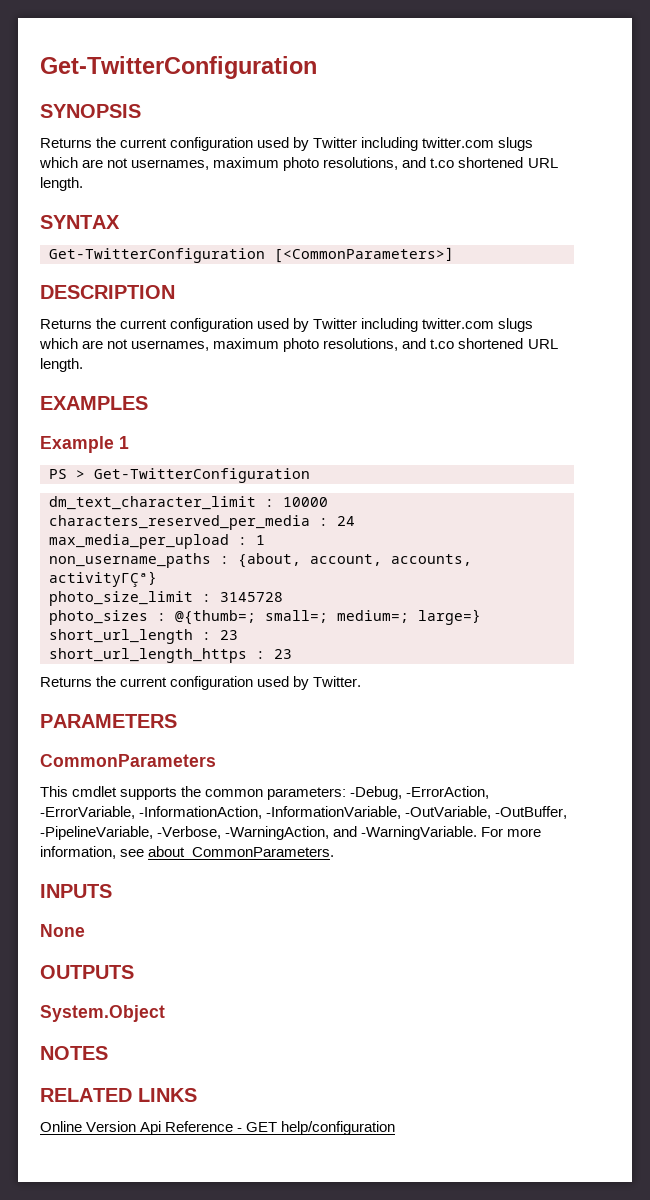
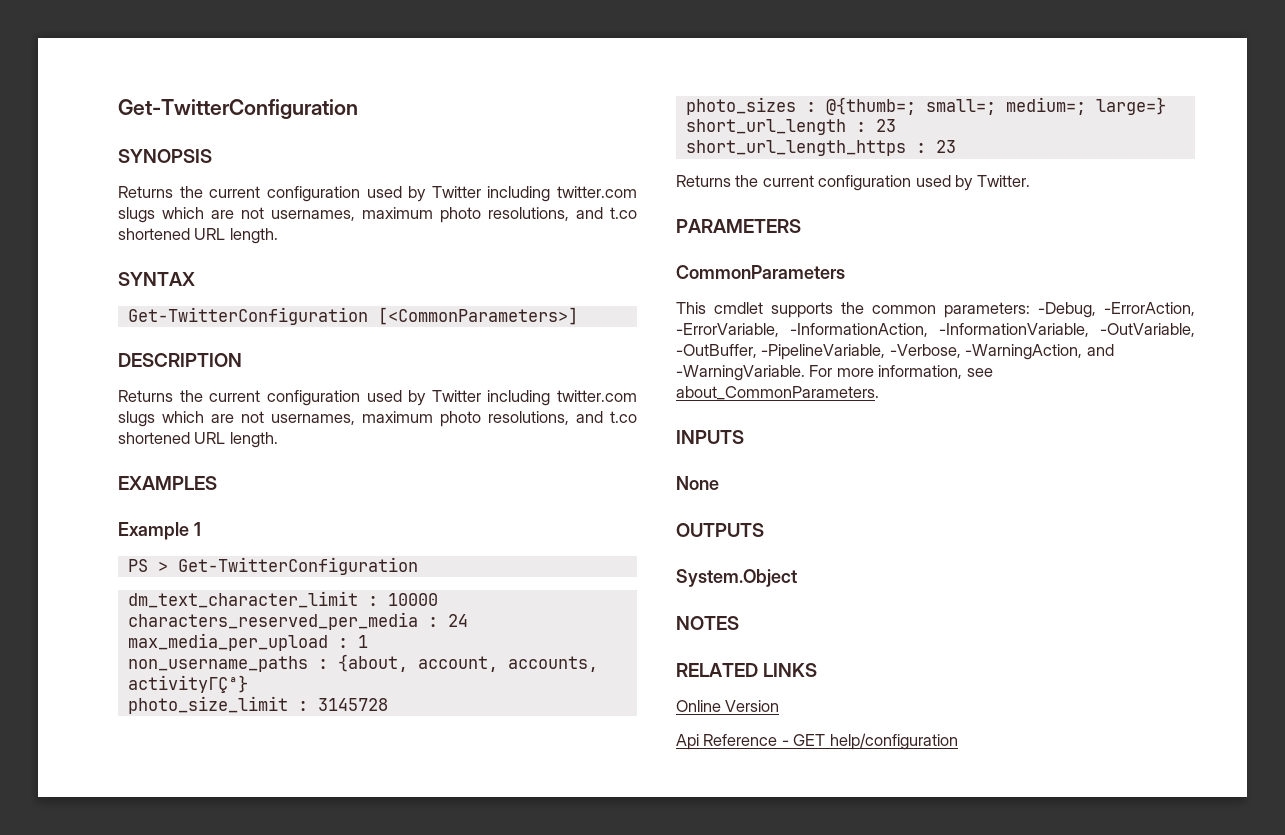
(137, 1126) none -> (780, 706) //

